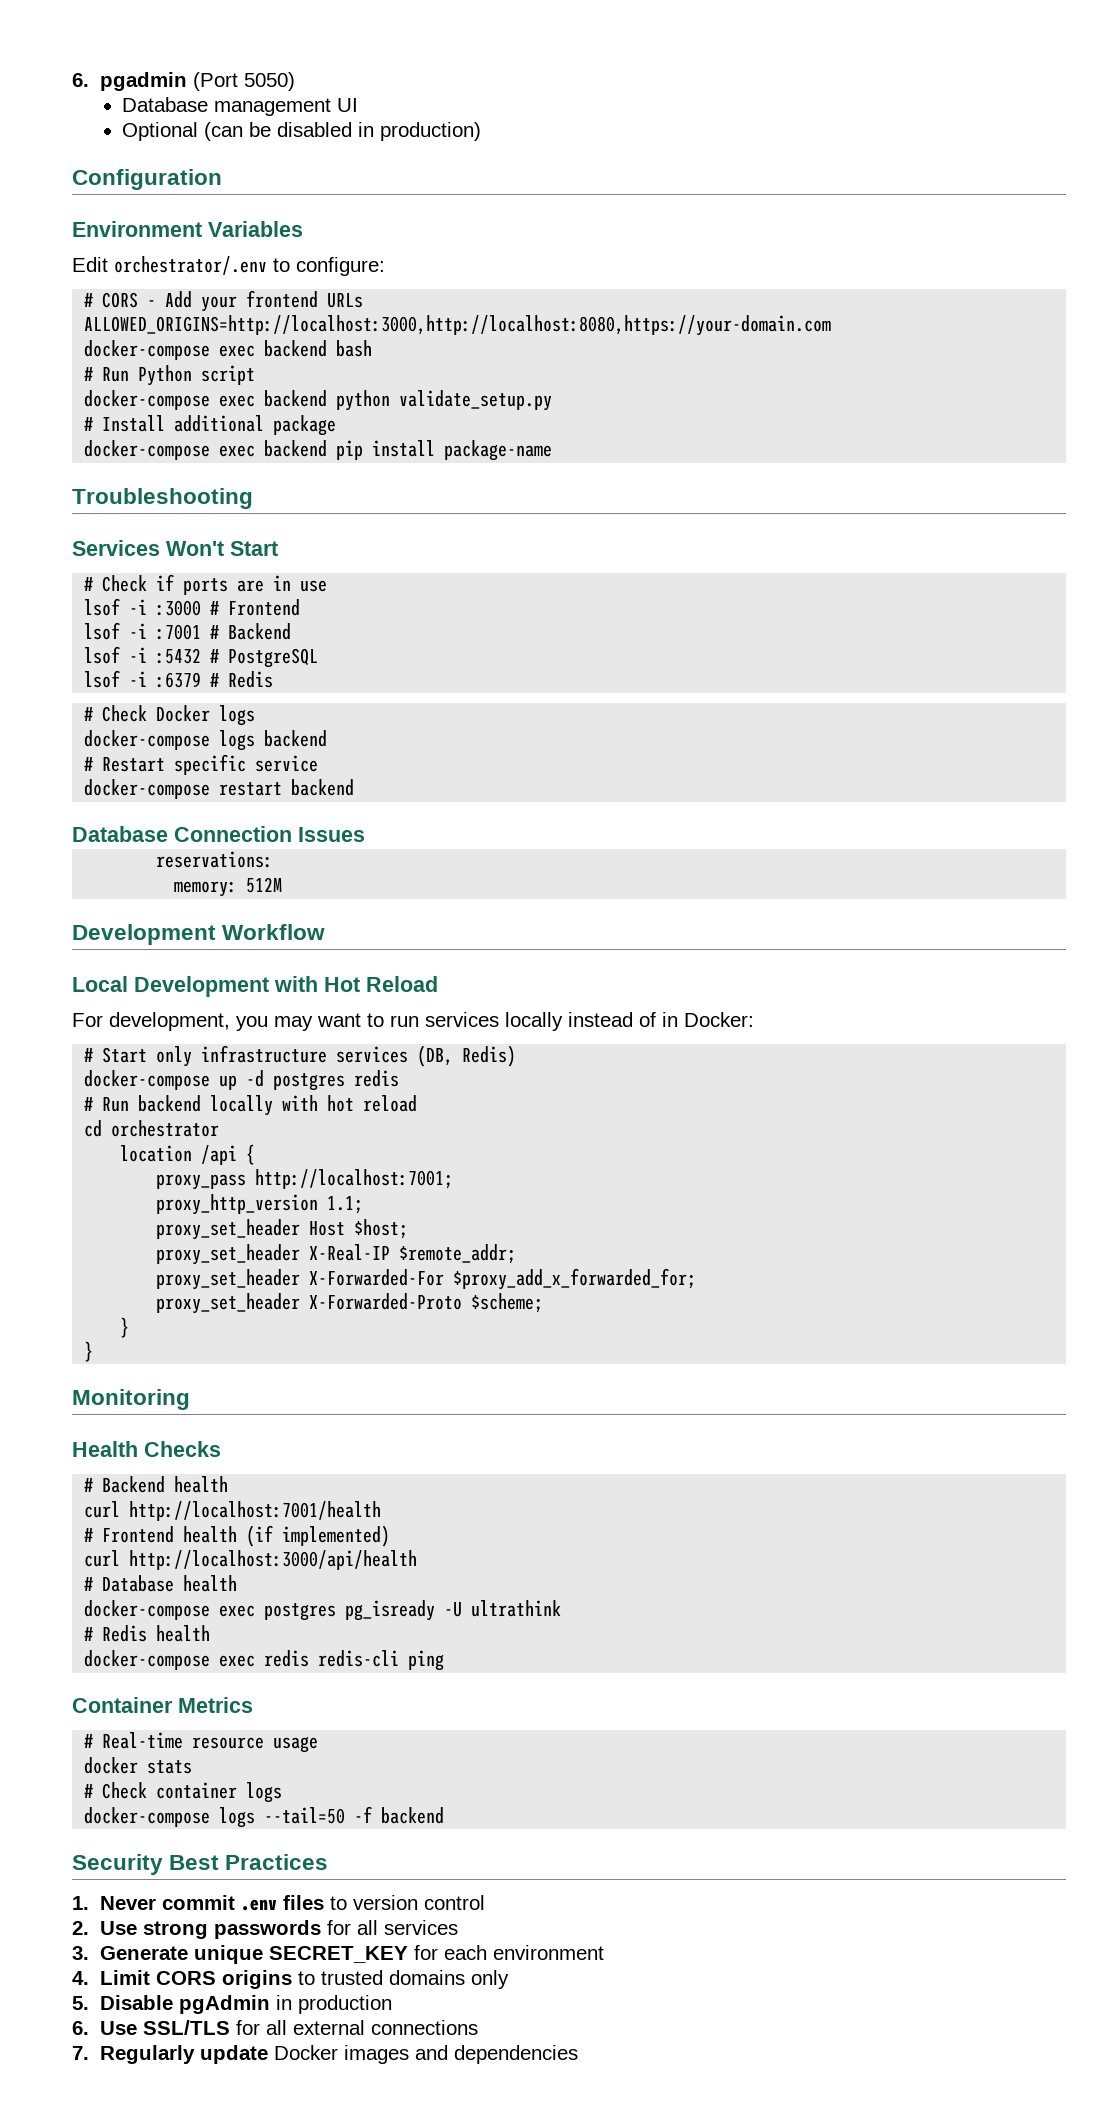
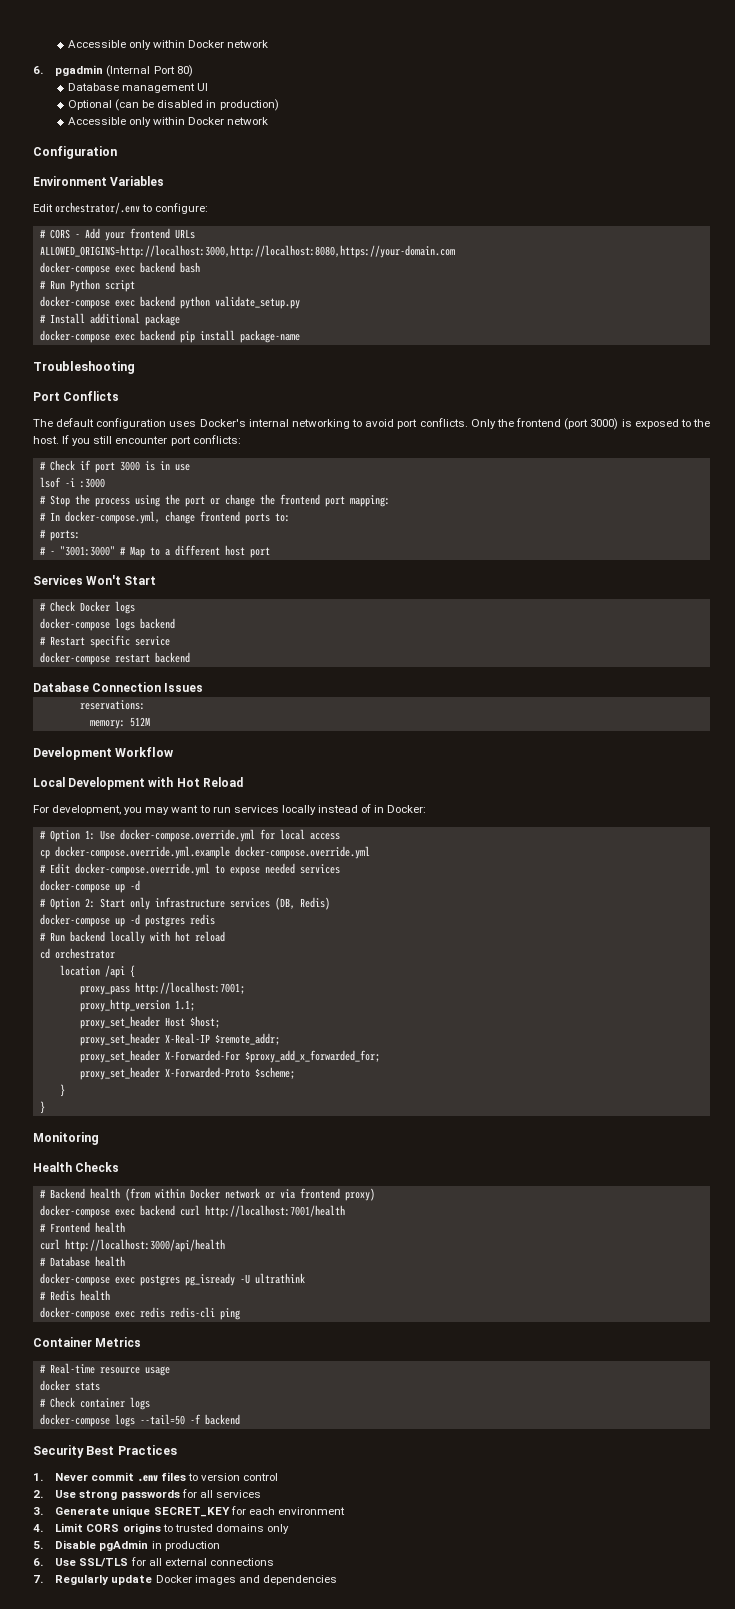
[72,72,295,91] 6. pgadmin (Port 5050) -> [68,40,269,50] [33,65,193,77] Accessible only within Docker network // 6. pgadmin (Internal Port 80)
(482, 131) none -> [68,117,269,127] // Accessible only within Docker network
[72,540,278,556] Services Won't Start -> [33,391,120,401] [33,418,710,430] [33,435,241,446] Port Conflicts // The default configuration uses Docker's internal networking to avoid port conflicts. Only the frontend (port 3000) is exposed to the host. If you still encounter port conflicts:
[183,578,265,595] ports are -> [94,461,155,473] port 3000 is
[210,599,301,616] [84,622,292,640] [84,646,319,668] [84,670,274,688] # Frontend // lsof -i :7001 # Backend // lsof -i :5432 # PostgreSQL // lsof -i :6379 # Redis -> [39,494,390,507] [39,511,290,524] [39,529,80,541] [39,545,270,558] [33,575,157,585] // # Stop the process using the port or change the frontend port mapping: // # In docker-compose.yml, change frontend ports to: // # ports: // # - "3001:3000" # Map to a different host port // Services Won't Start
(94, 1055) none -> [49,829,340,842] [39,846,370,859] [39,863,340,876] [39,880,140,893] [39,898,95,910] Option 1: Use docker-compose.override.yml for local access // cp docker-compose.override.yml.example docker-compose.override.yml // # Edit docker-compose.override.yml to expose needed services // docker-compose up -d // # Option 2:
(229, 1484) // -> [124,1188,375,1201] [39,1205,175,1218] (from within Docker network or via frontend proxy) // docker-compose exec backend
[246,1525,391,1547] (if implemented) -> (125, 1227) none

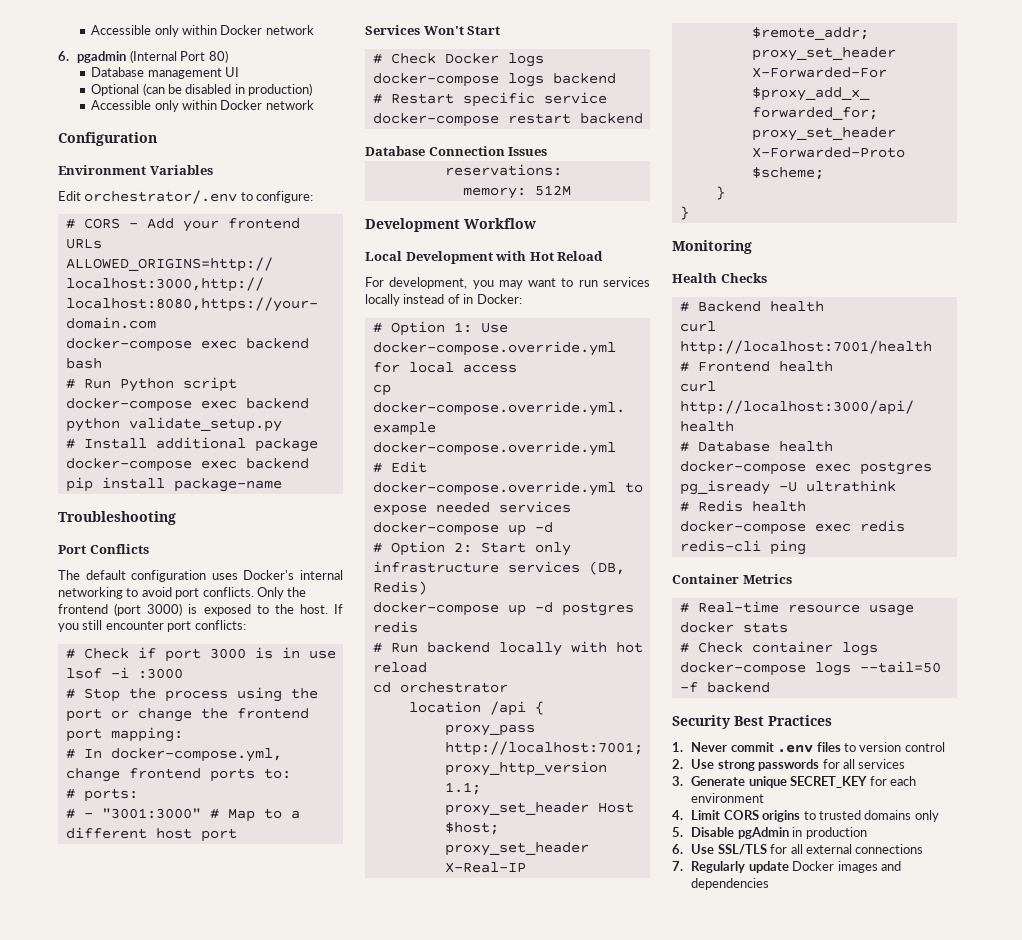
[124,1188,375,1201] [39,1205,175,1218] (from within Docker network or via frontend proxy) // docker-compose exec backend -> (824, 306) //

